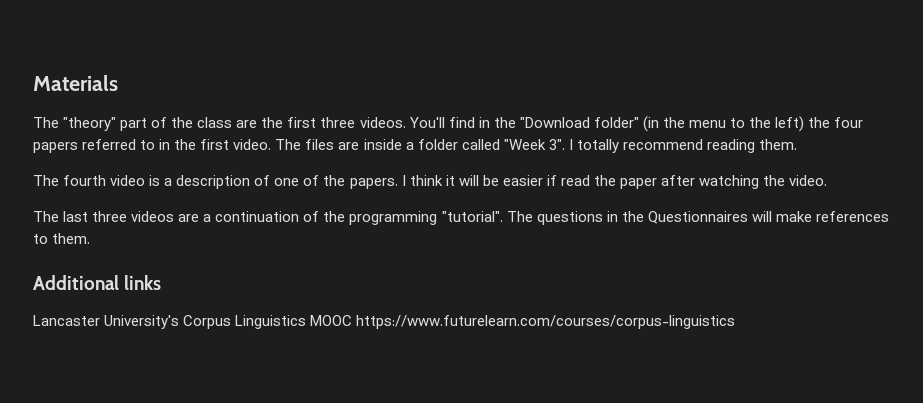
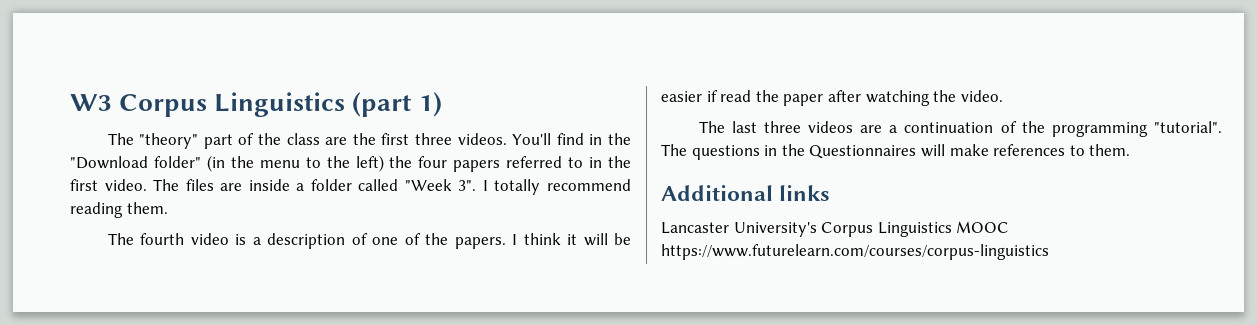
[33,75,118,91] Materials -> [70,92,442,117] W3 Corpus Linguistics (part 1)

